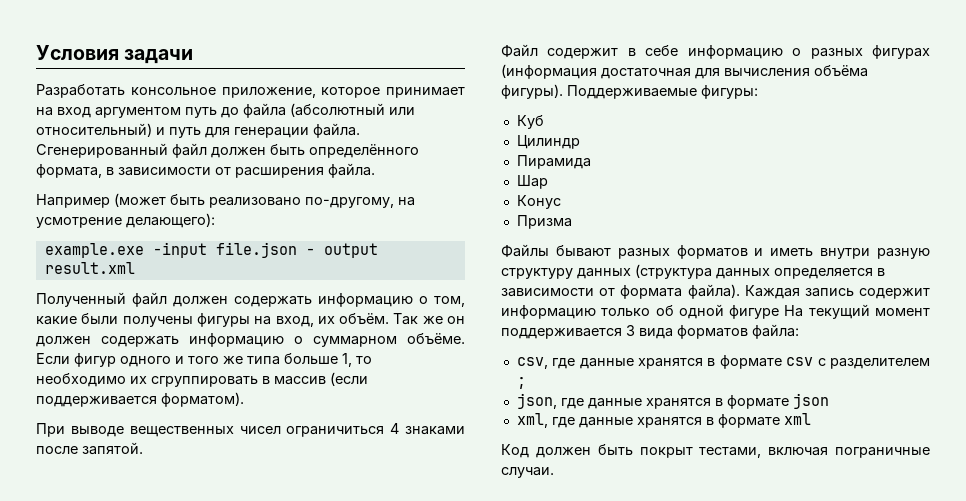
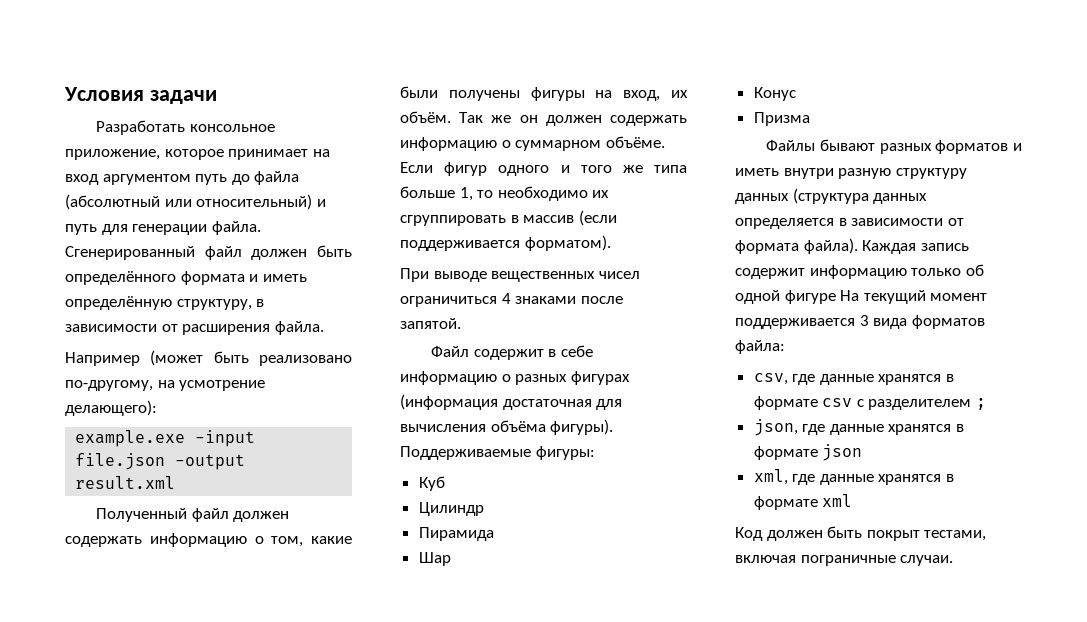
[36,164,102,178] формата, -> [180,271,307,285] [65,296,252,310] формата и иметь определённую структуру,
[305,243,378,258] - output -> [175,454,246,470] -output

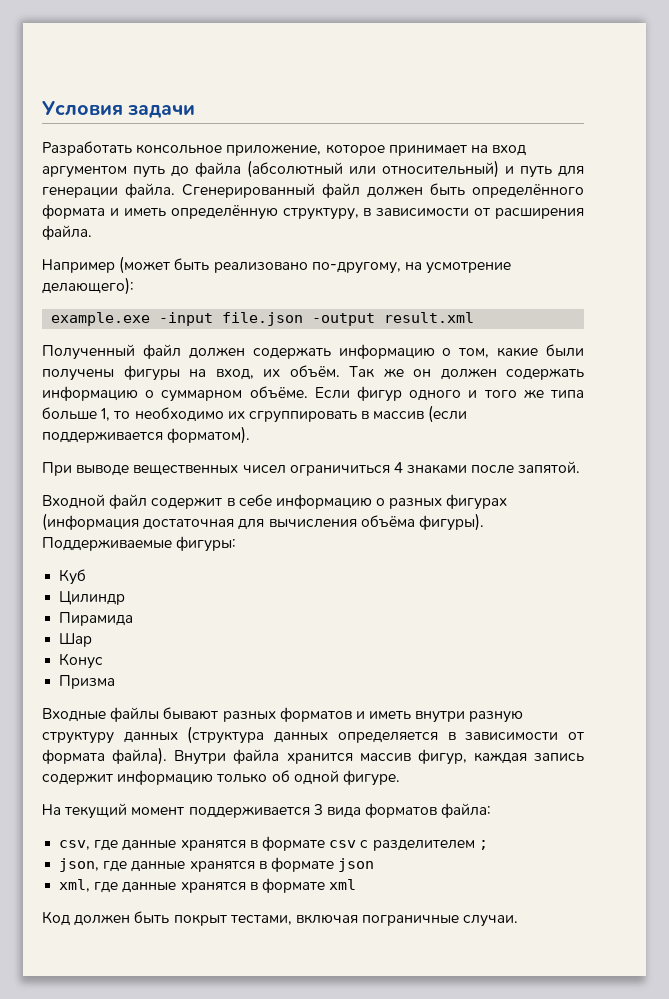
[431,346,470,357] Файл -> [42,494,148,509] Входной файл
[766,140,816,151] Файлы -> [42,707,160,722] Входные файлы
[862,240,917,254] Каждая -> [174,749,527,765] Внутри файла хранится массив фигур, каждая
[784,290,836,304] фигуре -> [342,770,400,786] фигуре. //

